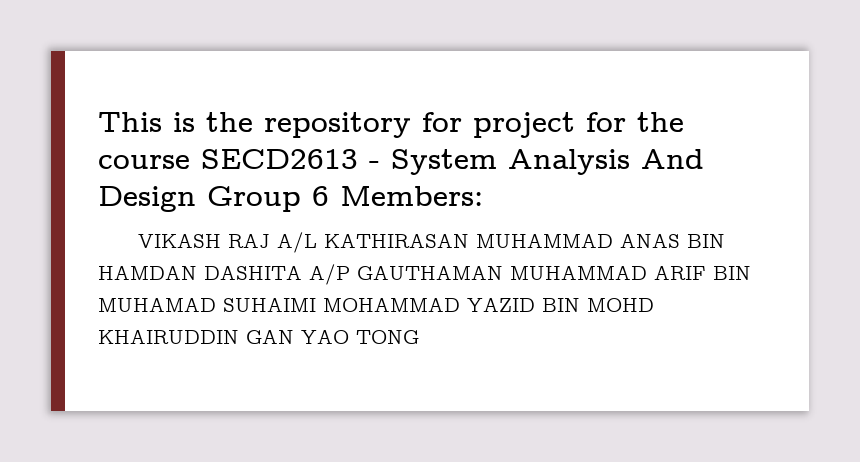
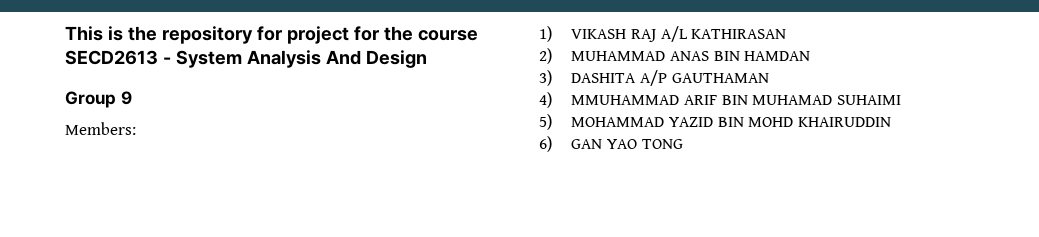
[207,186,329,212] Group 6 -> [65,91,132,108] // Group 9 //
(483, 196) none -> [539,26,552,42] 1)
(470, 240) none -> [539,48,552,64] // 2)
(197, 272) none -> [539,70,552,86] // 3)
[510,265,647,280] MUHAMMAD -> [539,92,680,108] // 4) MMUHAMMAD
(316, 304) none -> [539,114,552,130] // 5)
(239, 336) none -> [539,136,552,152] // 6)

